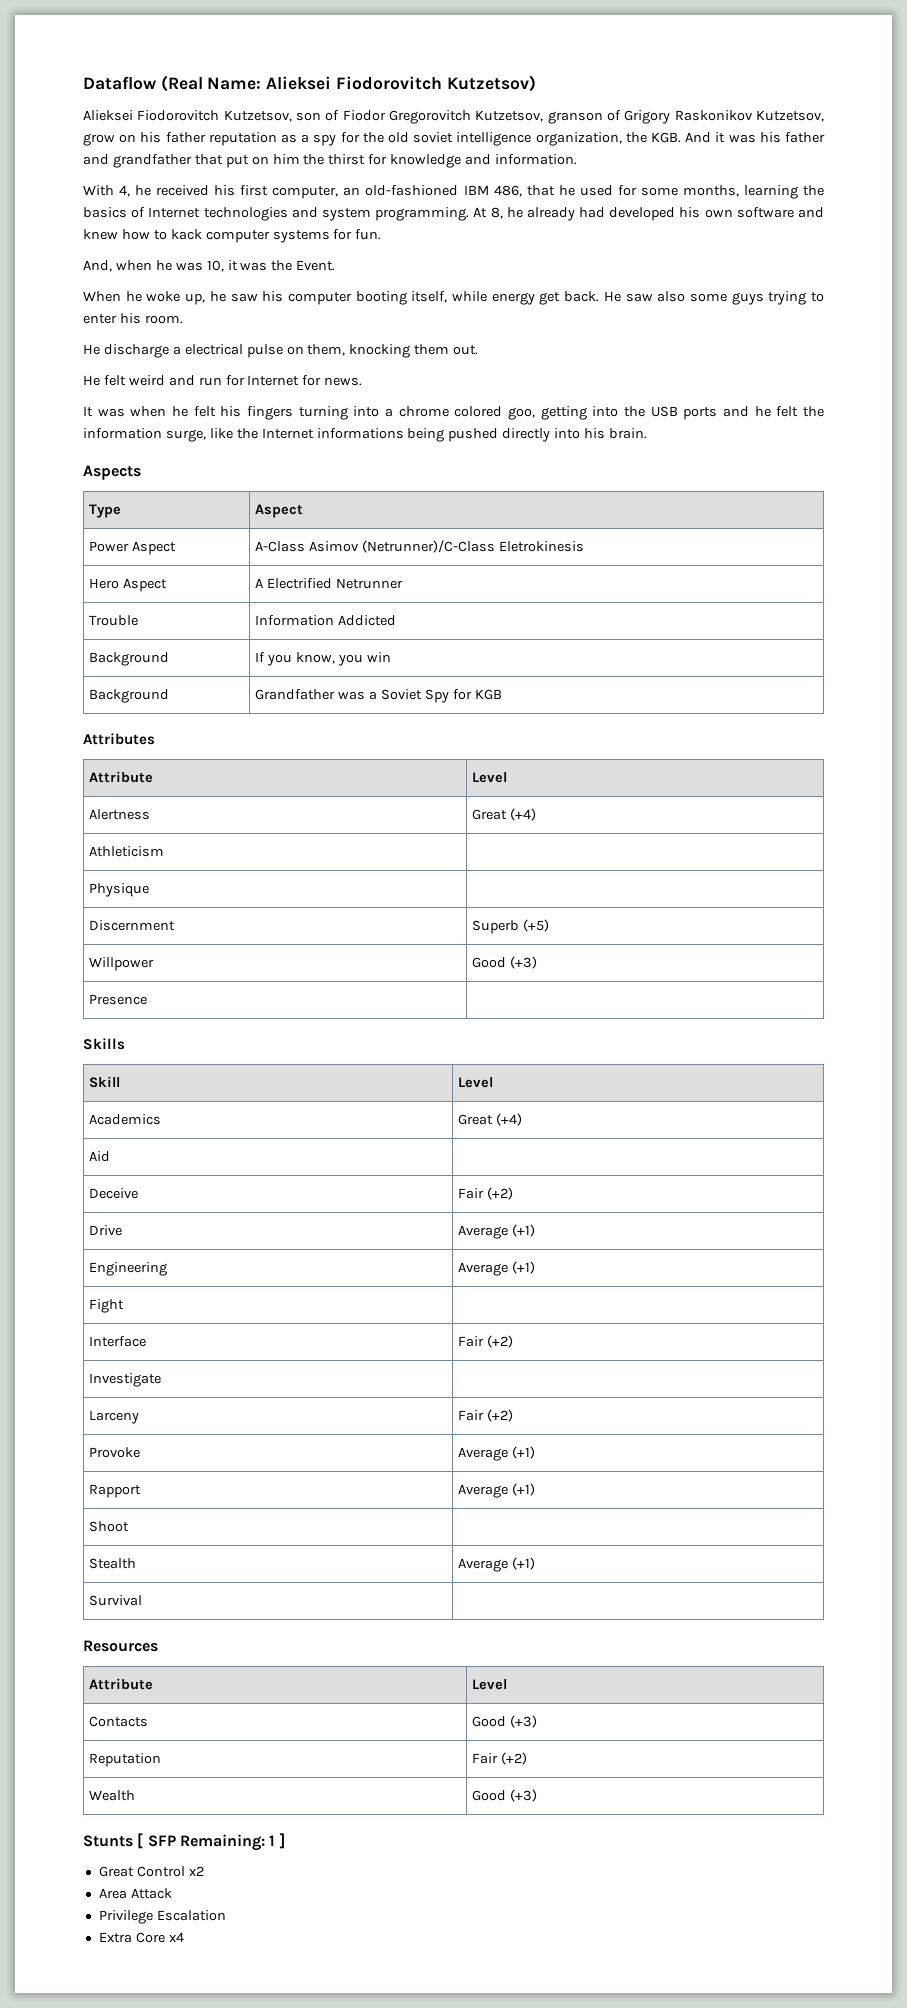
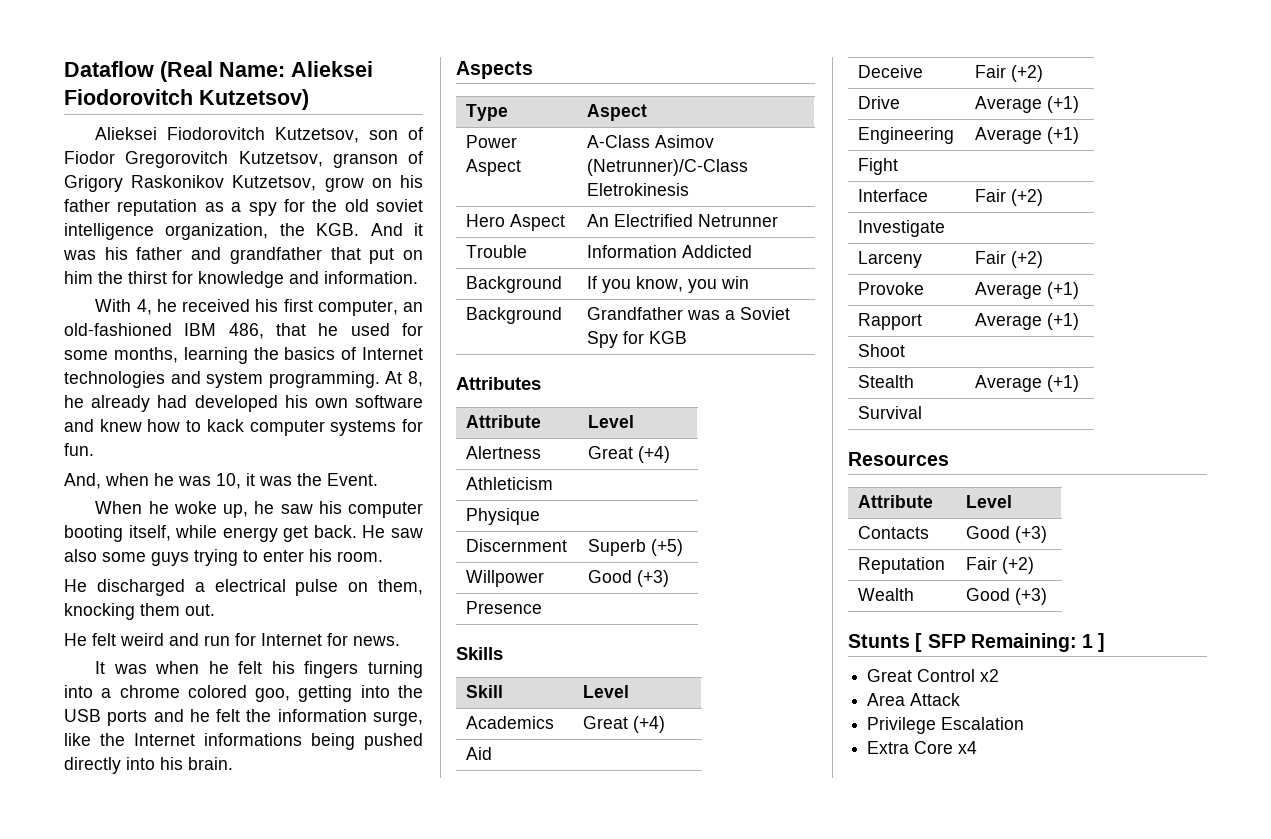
[103,344,169,358] discharge -> [96,579,185,596] discharged
[255,578,264,588] A -> [587,214,610,227] An

